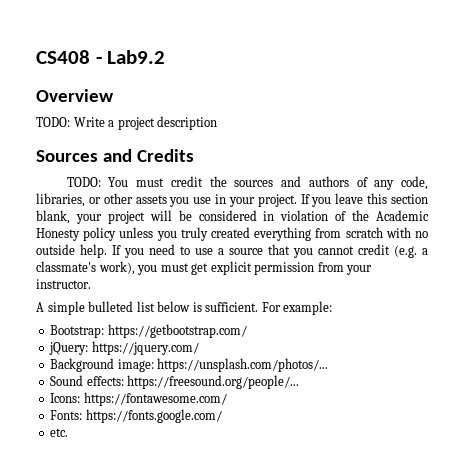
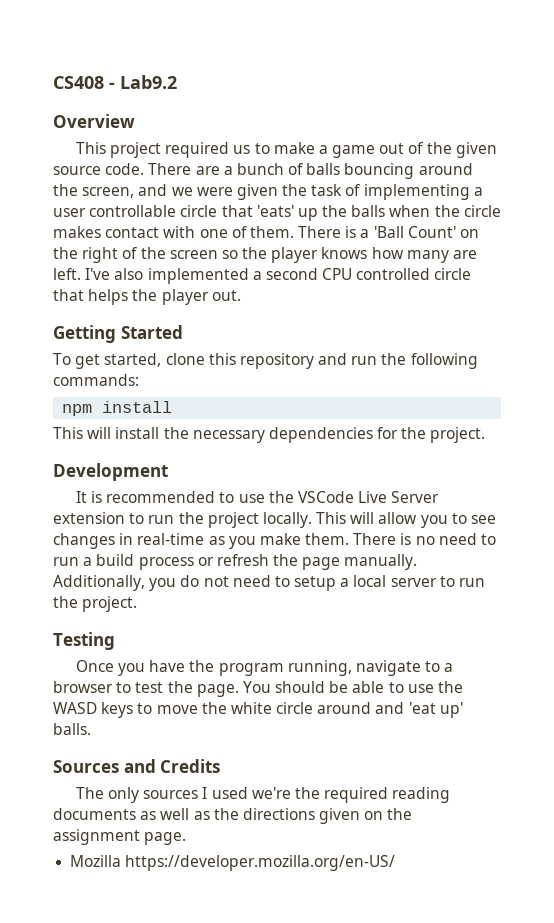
[36,116,218,130] [36,149,194,162] [66,176,428,190] [36,193,429,207] [36,210,429,224] [36,227,428,241] [36,244,428,258] [36,261,373,275] [36,279,91,289] [36,301,333,315] [50,324,247,338] [49,341,199,355] [50,358,329,372] [50,375,300,389] [50,392,227,406] [50,409,222,423] [50,428,69,437] TODO: Write a project description // Sources and Credits // TODO: You must credit the sources and authors of any code, libraries, or other assets you use in your project. If you leave this section blank, your project will be considered in violation of the Academic Honesty policy unless you truly created everything from scratch with no outside help. If you need to use a source that you cannot credit (e.g. a classmate's work), you must get explicit permission from your instructor. // A simple bulleted list below is sufficient. For example: // Bootstrap: https://getbootstrap.com/ // jQuery: https://jquery.com/ // Background image: https://unsplash.com/photos/... // Sound effects: https://freesound.org/people/... // Icons: https://fontawesome.com/ // Fonts: https://fonts.google.com/ // etc. -> [75,142,497,158] [53,163,473,179] [53,184,483,200] [53,205,501,221] [53,226,480,238] [53,247,478,263] [53,268,472,284] [53,289,241,305] [53,325,183,343] [53,353,478,369] [53,374,139,386] [62,401,173,416] [53,427,486,443] [53,463,168,481] [75,491,440,503] [53,512,497,528] [53,533,497,549] [53,554,418,570] [53,575,486,591] [53,596,138,612] [53,632,115,650] [75,660,454,676] [53,681,464,697] [53,702,463,718] [53,723,91,735] [53,759,221,773] [75,787,451,803] [53,808,413,824] [53,829,187,845] [70,855,396,871] This project required us to make a game out of the given source code. There are a bunch of balls bouncing around the screen, and we were given the task of implementing a user controllable circle that 'eats' up the balls when the circle makes contact with one of them. There is a 'Ball Count' on the right of the screen so the player knows how many are left. I've also implemented a second CPU controlled circle that helps the player out. // Getting Started // To get started, clone this repository and run the following commands: // npm install // This will install the necessary dependencies for the project. // Development // It is recommended to use the VSCode Live Server extension to run the project locally. This will allow you to see changes in real-time as you make them. There is no need to run a build process or refresh the page manually. Additionally, you do not need to setup a local server to run the project. // Testing // Once you have the program running, navigate to a browser to test the page. You should be able to use the WASD keys to move the white circle around and 'eat up' balls. // Sources and Credits // The only sources I used we're the required reading documents as well as the directions given on the assignment page. // Mozilla https://developer.mozilla.org/en-US/

